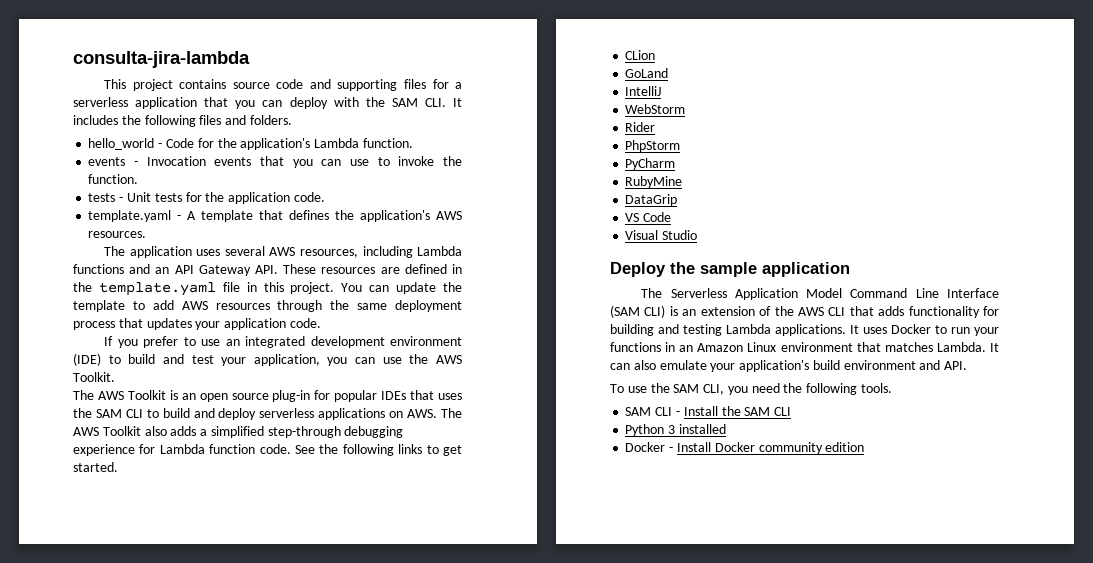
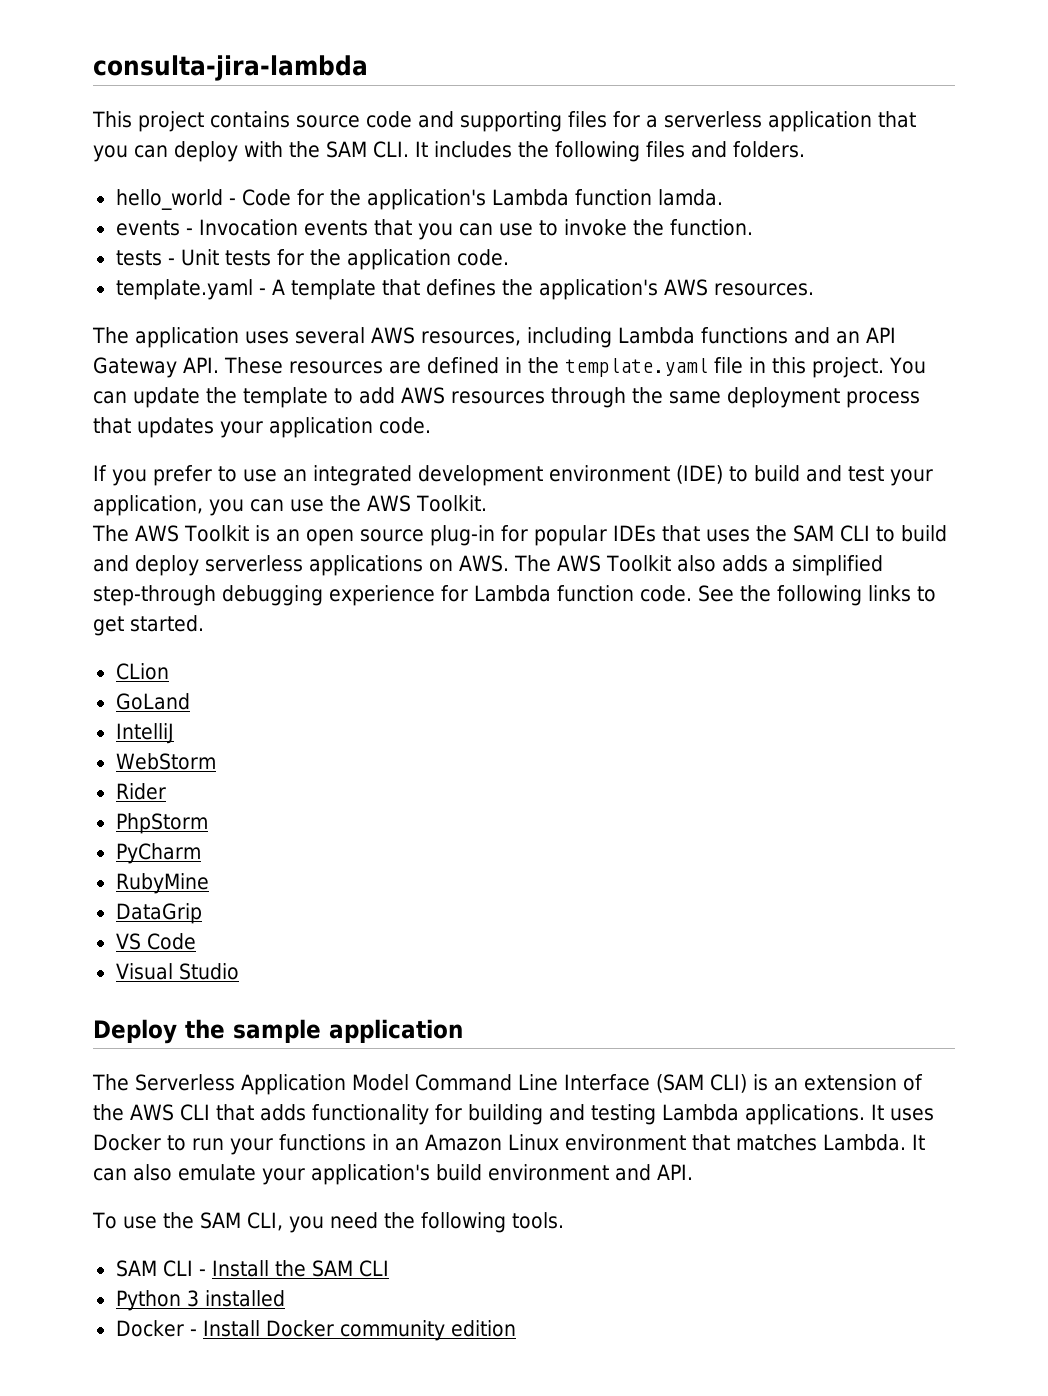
[362,138,413,148] function. -> [574,189,723,206] function lamda.

